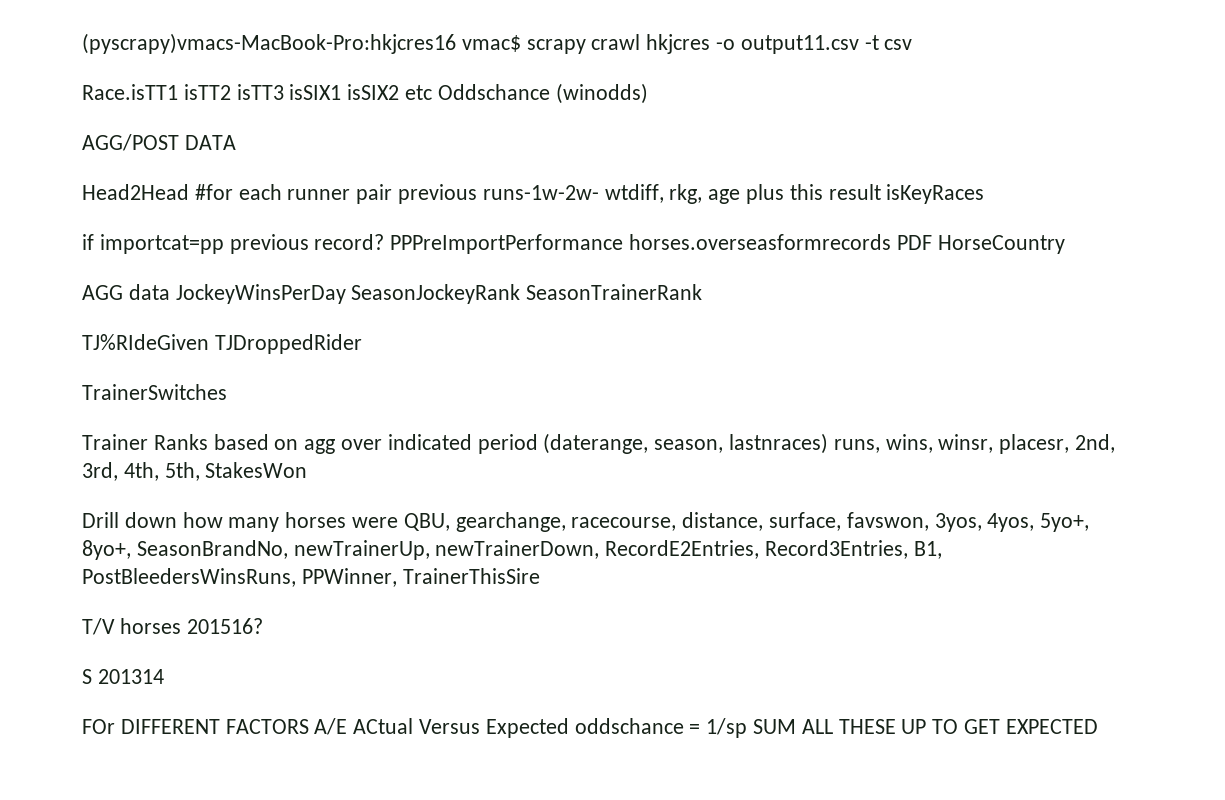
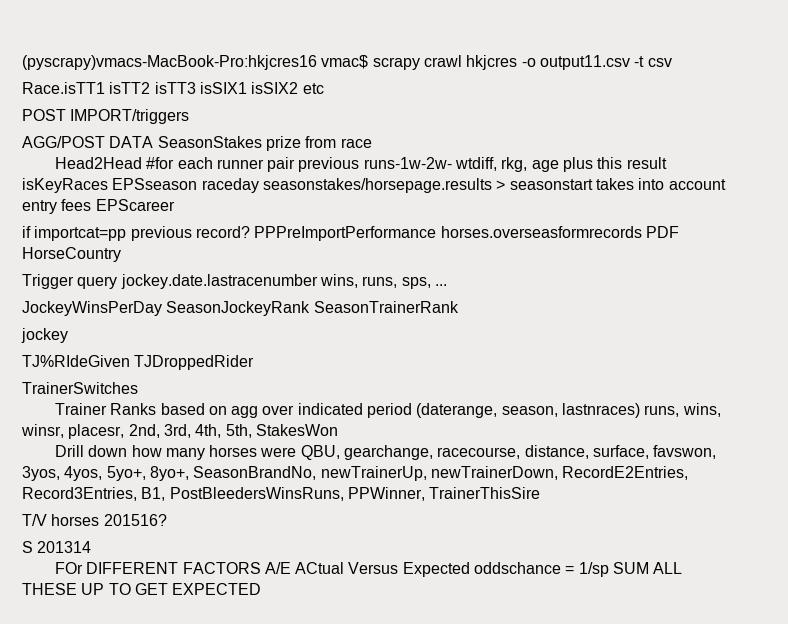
[437,83,648,104] Oddschance (winodds) -> [22,109,190,124] // POST IMPORT/triggers
(236, 142) none -> [157,136,372,151] SeasonStakes prize from race
(985, 194) none -> [112,178,726,193] [22,199,175,214] EPSseason raceday seasonstakes/horsepage.results > seasonstart takes into account entry fees EPScareer
[82,284,170,300] AGG data -> [22,274,447,289] Trigger query jockey.date.lastracenumber wins, runs, sps, ... //
(703, 292) none -> [21,328,68,343] // jockey

